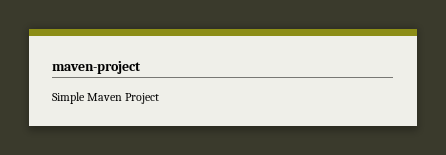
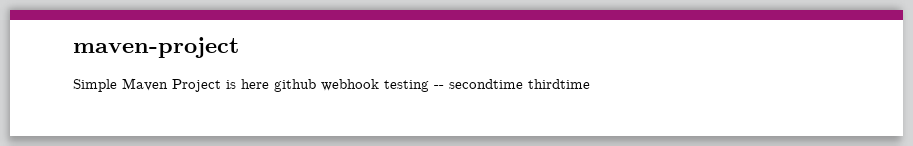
(160, 98) none -> [226,79,590,92] is here github webhook testing -- secondtime thirdtime

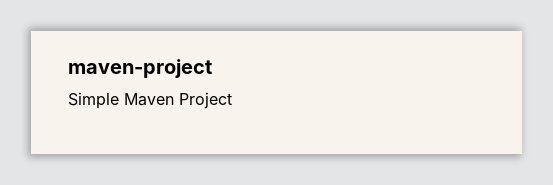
[226,79,590,92] is here github webhook testing -- secondtime thirdtime -> (232, 100) none

